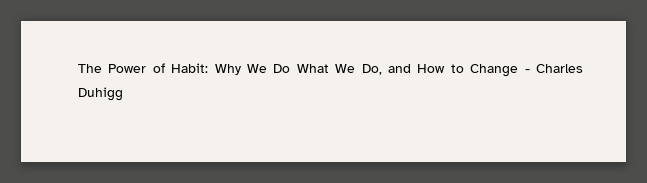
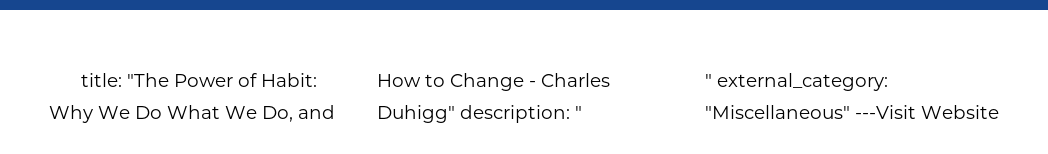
[78,64,102,73] The -> [81,73,170,87] title: "The
[78,87,123,101] Duhigg -> [377,105,582,123] [705,73,888,91] [705,105,999,119] Duhigg" description: " // " external_category: "Miscellaneous" ---Visit Website

